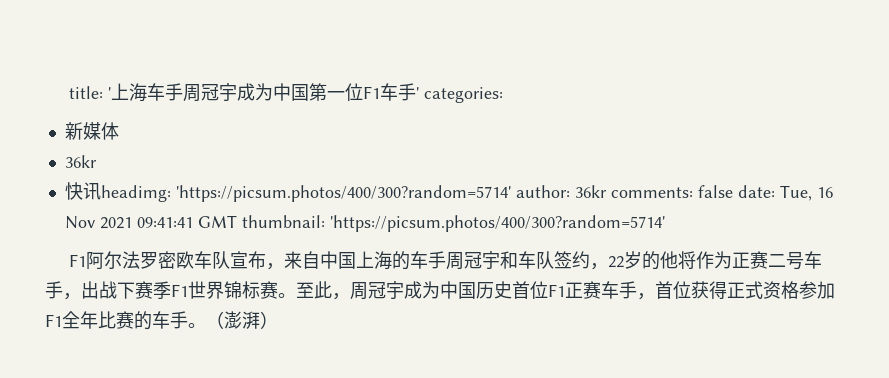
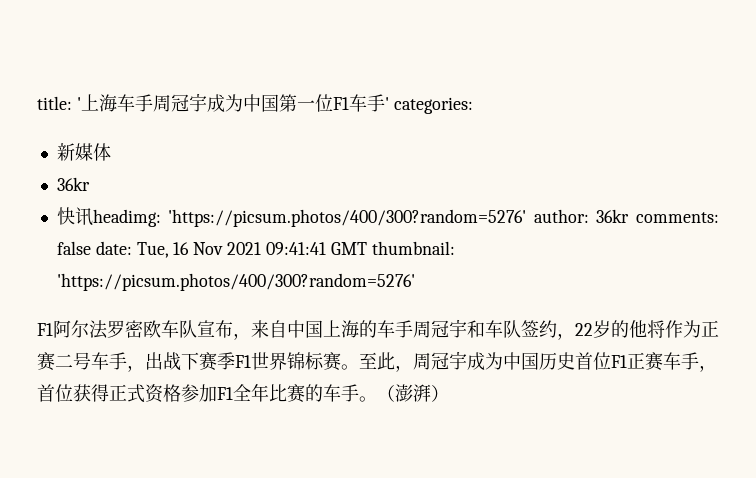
[175,185,511,202] 'https://picsum.photos/400/300?random=5714' -> [168,209,527,227] 'https://picsum.photos/400/300?random=5276'
[329,215,665,232] 'https://picsum.photos/400/300?random=5714' -> [56,273,415,291] 'https://picsum.photos/400/300?random=5276'

